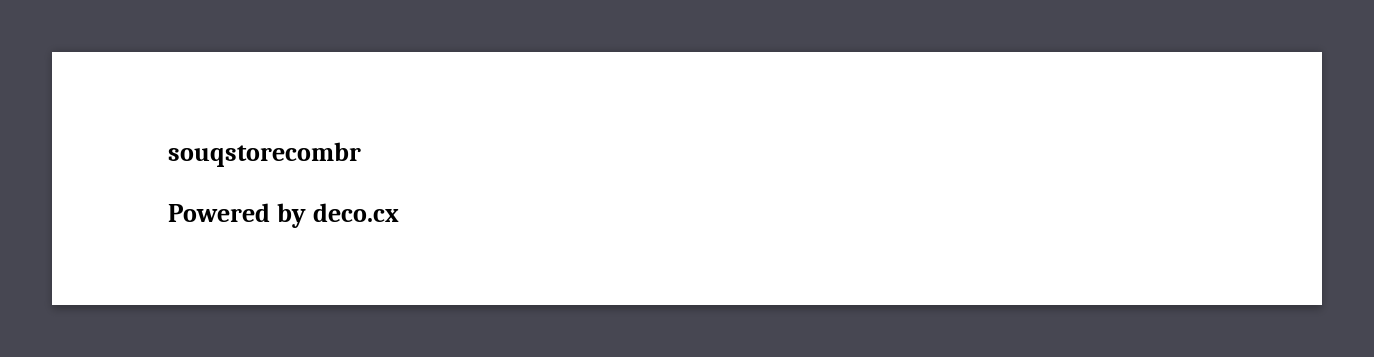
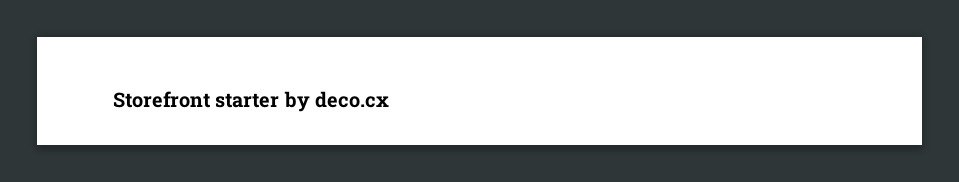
[168,142,361,167] [168,203,270,222] souqstorecombr // Powered -> [113,91,280,108] Storefront starter

